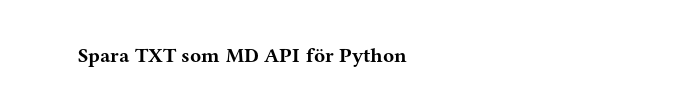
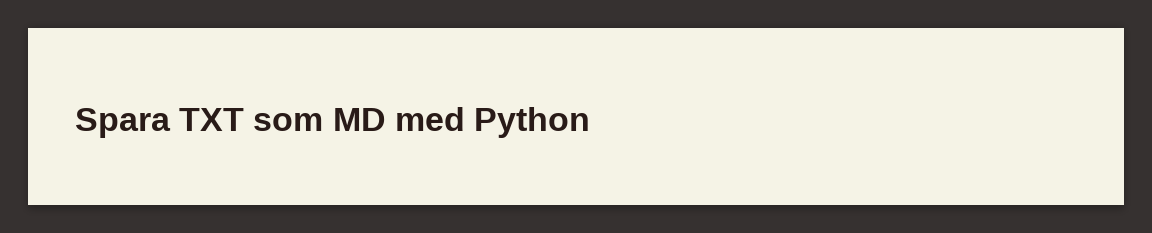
[264,48,334,62] API för -> [394,107,465,131] med

